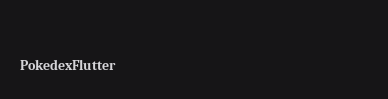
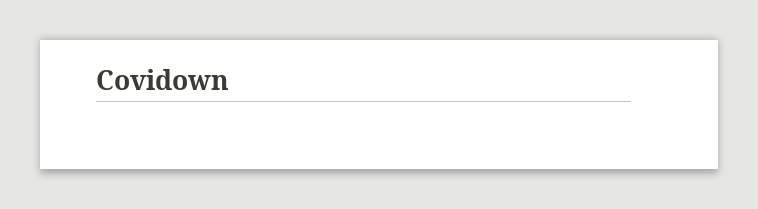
[20,59,116,70] PokedexFlutter -> [96,69,229,90] Covidown

